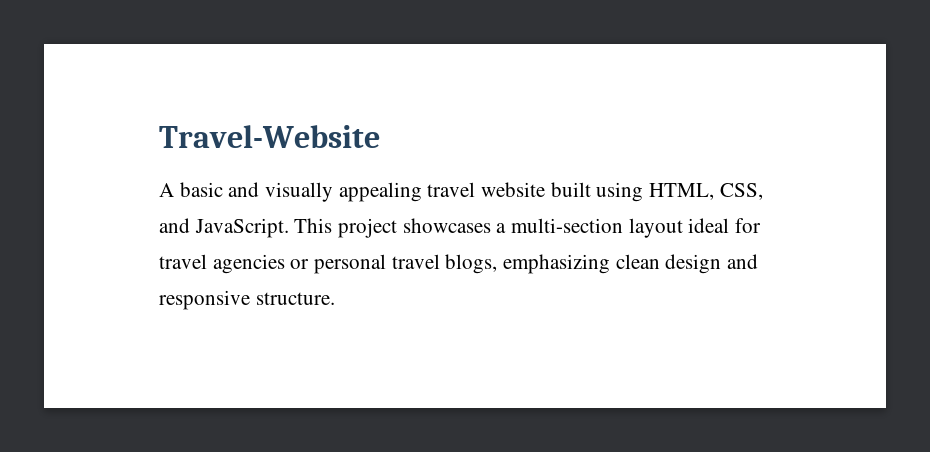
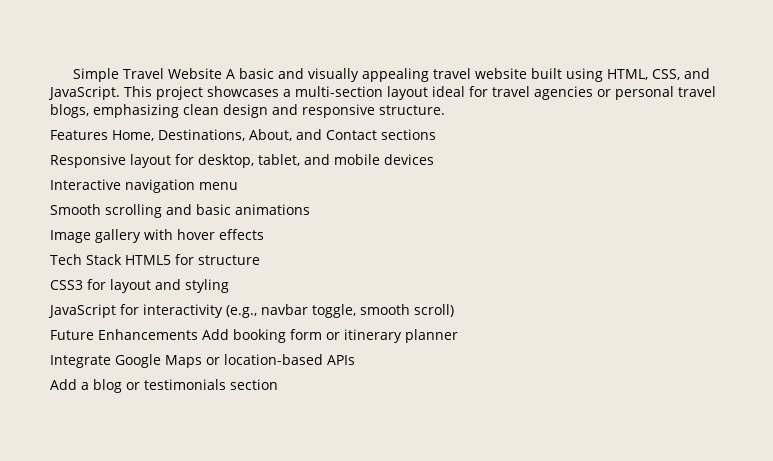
[159,125,380,148] Travel-Website // -> [73,68,223,82] Simple Travel Website
(335, 298) none -> [50,129,436,141] [50,154,434,168] [50,179,238,193] [50,204,310,218] [50,229,264,243] [50,254,260,265] [50,279,229,293] [48,304,454,318] [50,329,458,343] [50,354,355,368] [50,379,278,393] // Features Home, Destinations, About, and Contact sections // Responsive layout for desktop, tablet, and mobile devices // Interactive navigation menu // Smooth scrolling and basic animations // Image gallery with hover effects // Tech Stack HTML5 for structure // CSS3 for layout and styling // JavaScript for interactivity (e.g., navbar toggle, smooth scroll) // Future Enhancements Add booking form or itinerary planner // Integrate Google Maps or location-based APIs // Add a blog or testimonials section

